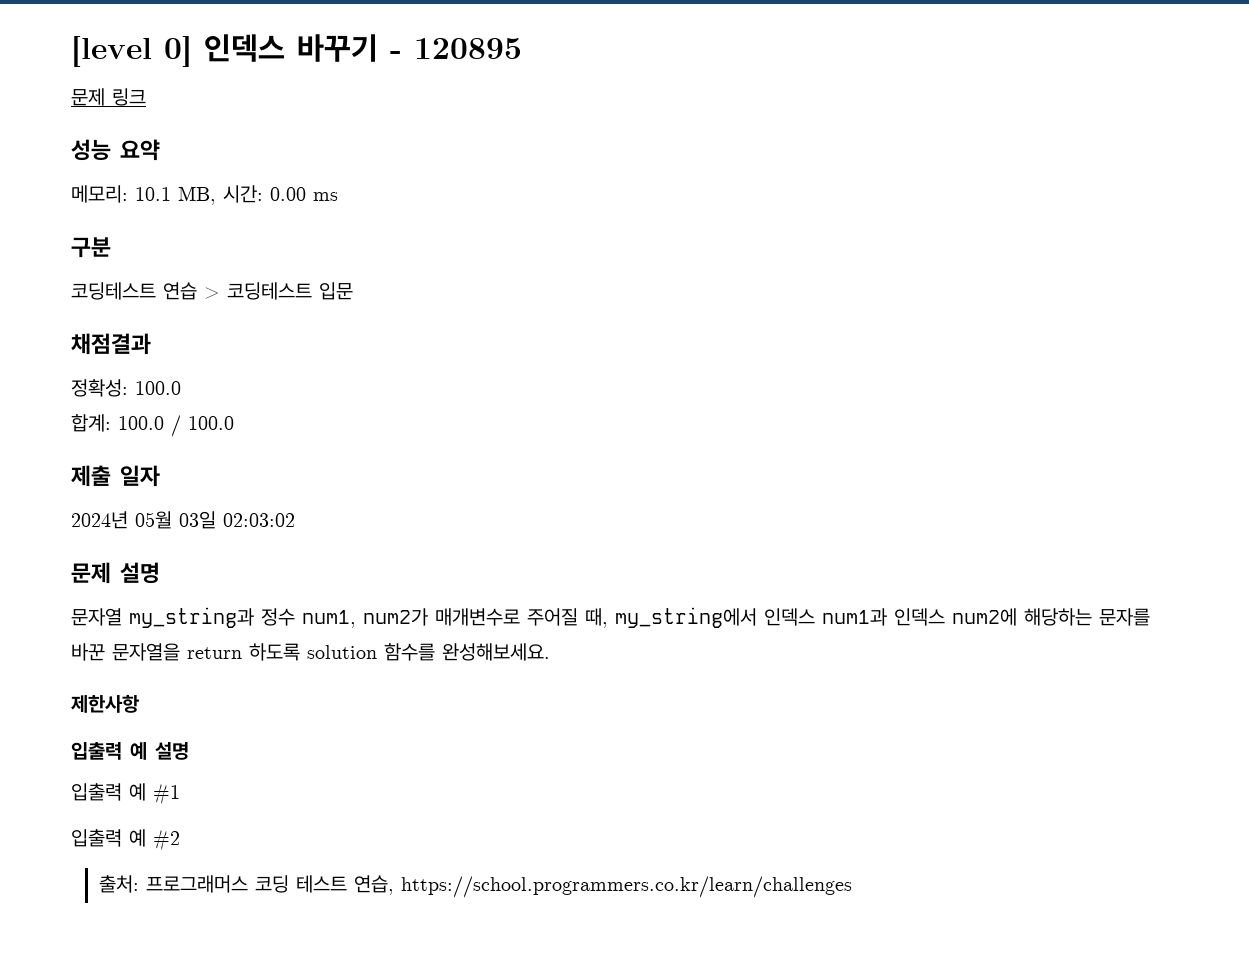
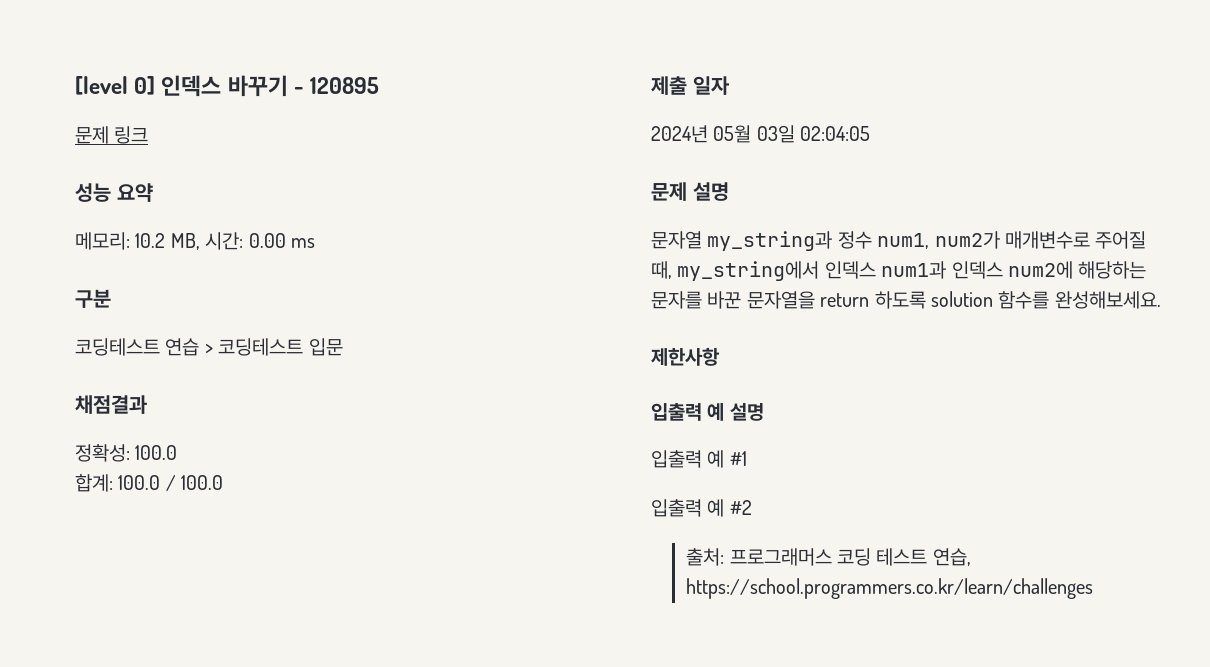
[135,187,171,201] 10.1 -> [135,233,166,248] 10.2
[223,513,295,527] 02:03:02 -> [800,126,871,141] 02:04:05

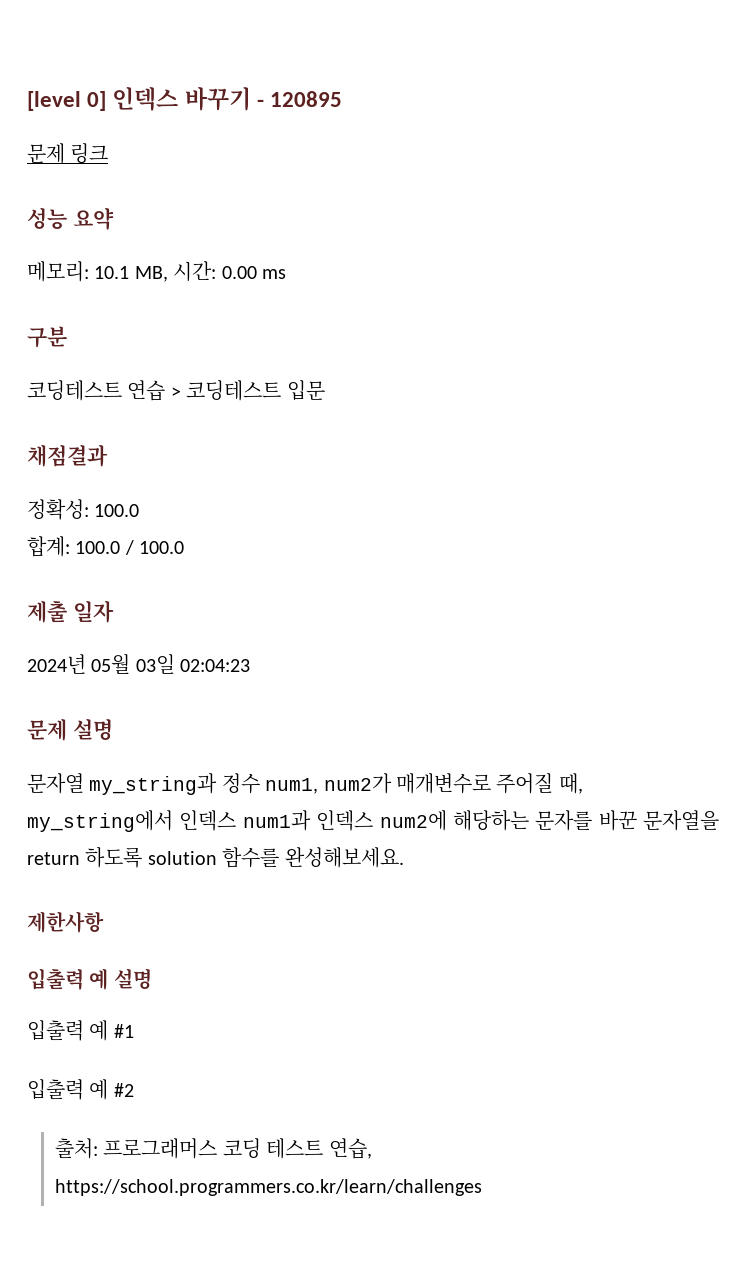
[135,233,166,248] 10.2 -> [94,266,130,279] 10.1
[800,126,871,141] 02:04:05 -> [180,659,251,672] 02:04:23

